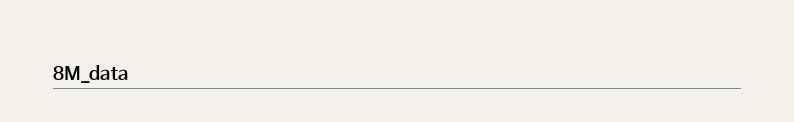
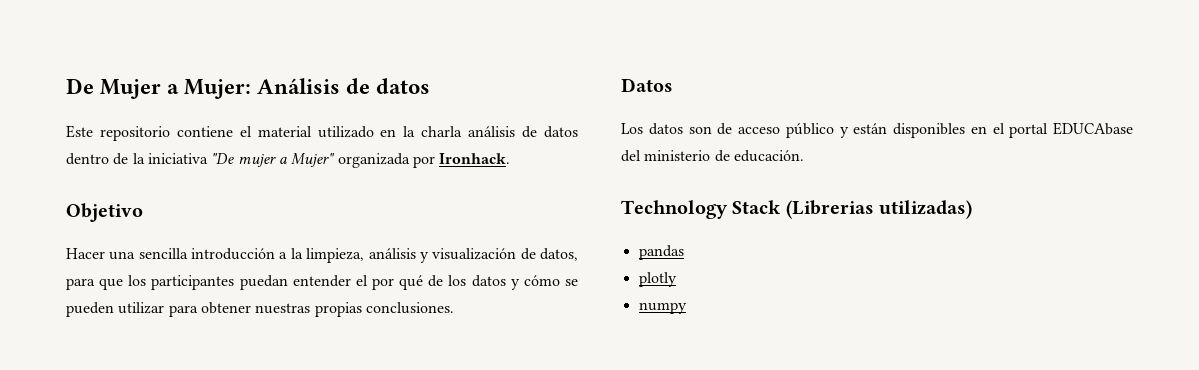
[53,65,129,83] 8M_data -> [66,78,431,99] [66,125,579,141] [66,153,511,168] [66,203,143,222] [66,248,579,263] [66,275,579,290] [66,302,454,317] [621,78,673,92] [621,122,1133,138] [621,150,804,162] [621,200,973,219] [638,245,684,260] [638,272,677,287] [638,302,687,314] De Mujer a Mujer: Análisis de datos // Este repositorio contiene el material utilizado en la charla análisis de datos dentro de la iniciativa "De mujer a Mujer" organizada por Ironhack. // Objetivo // Hacer una sencilla introducción a la limpieza, análisis y visualización de datos, para que los participantes puedan entender el por qué de los datos y cómo se pueden utilizar para obtener nuestras propias conclusiones. // Datos // Los datos son de acceso público y están disponibles en el portal EDUCAbase del ministerio de educación. // Technology Stack (Librerias utilizadas) // pandas // plotly // numpy

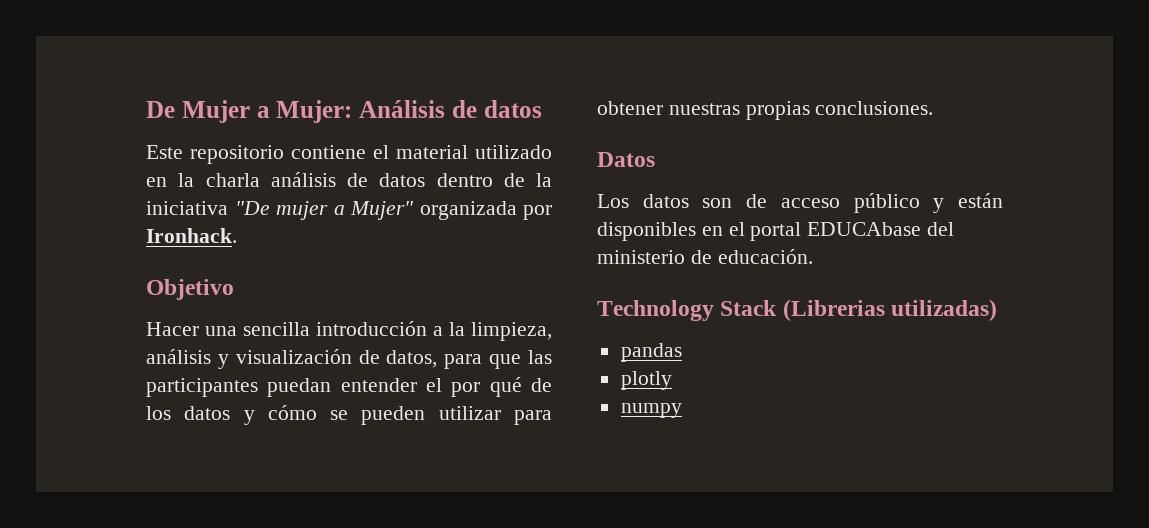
[128,275,147,286] los -> [528,350,552,364] las

